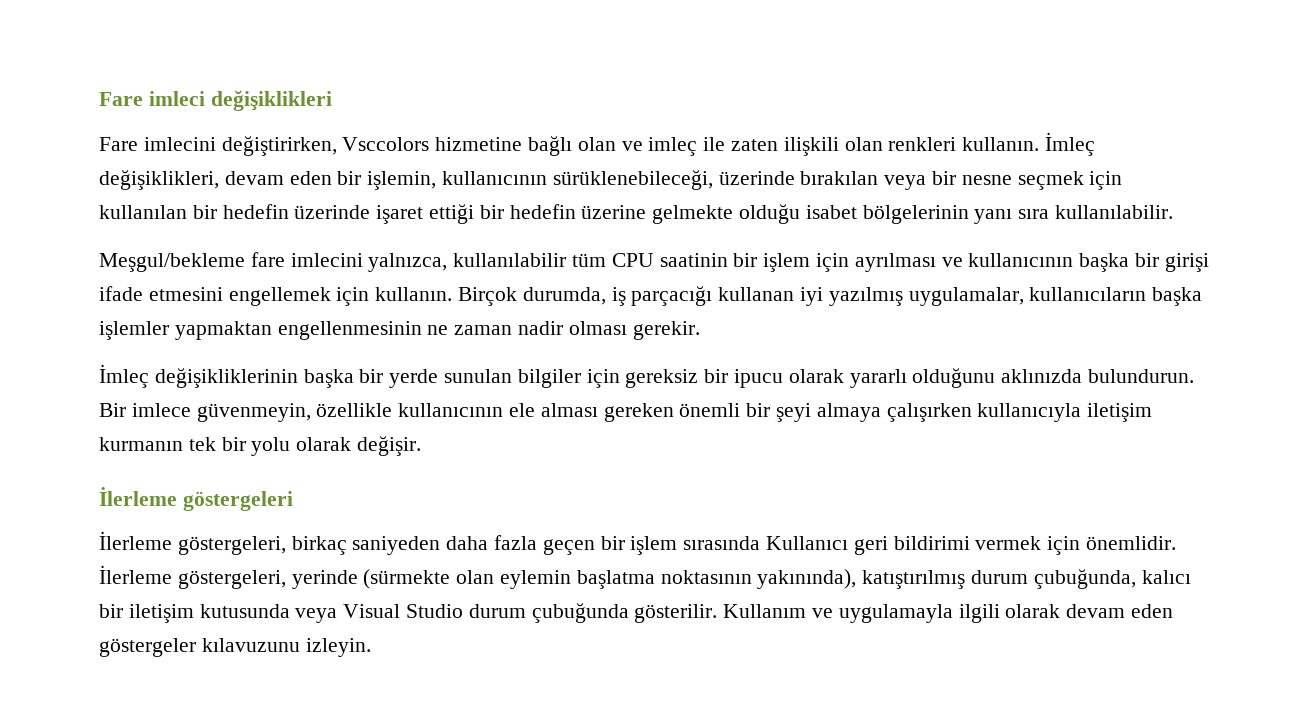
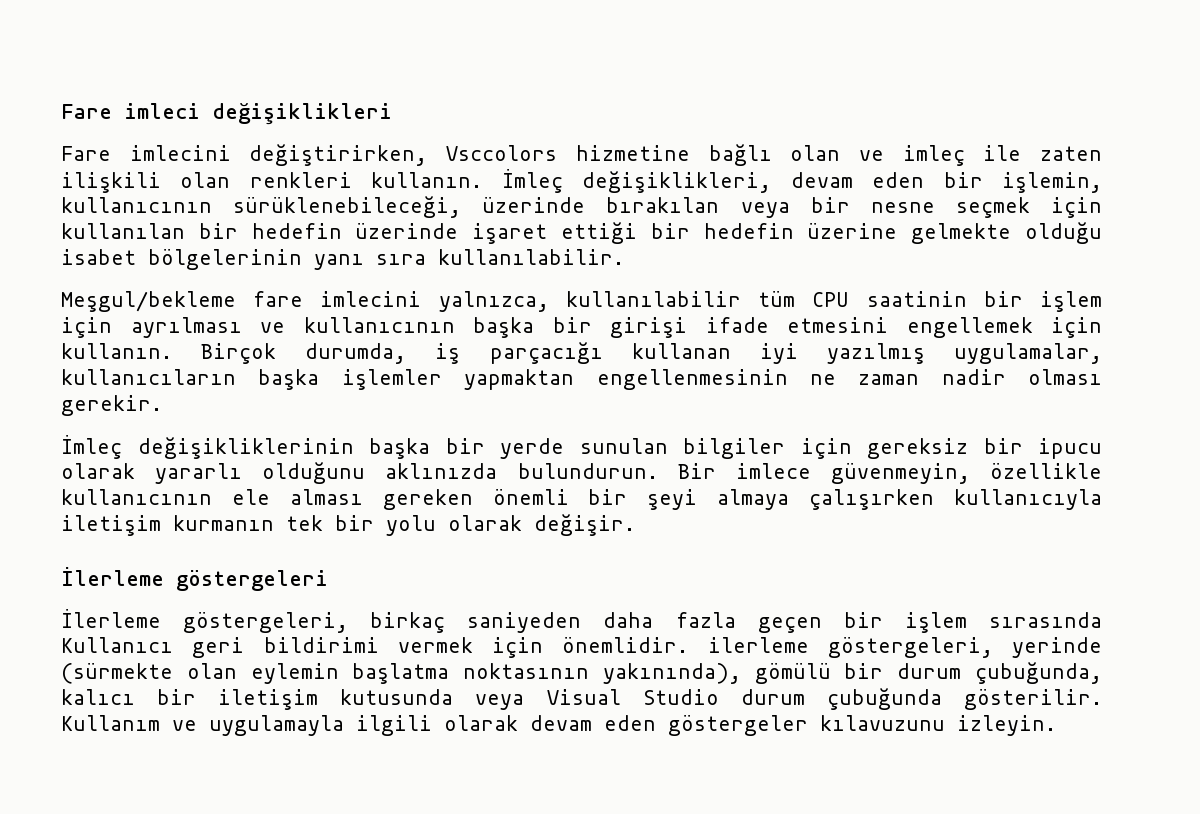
[99,565,172,584] İlerleme -> [707,637,809,653] ilerleme
[862,570,966,589] katıştırılmış -> [754,663,884,684] gömülü bir

